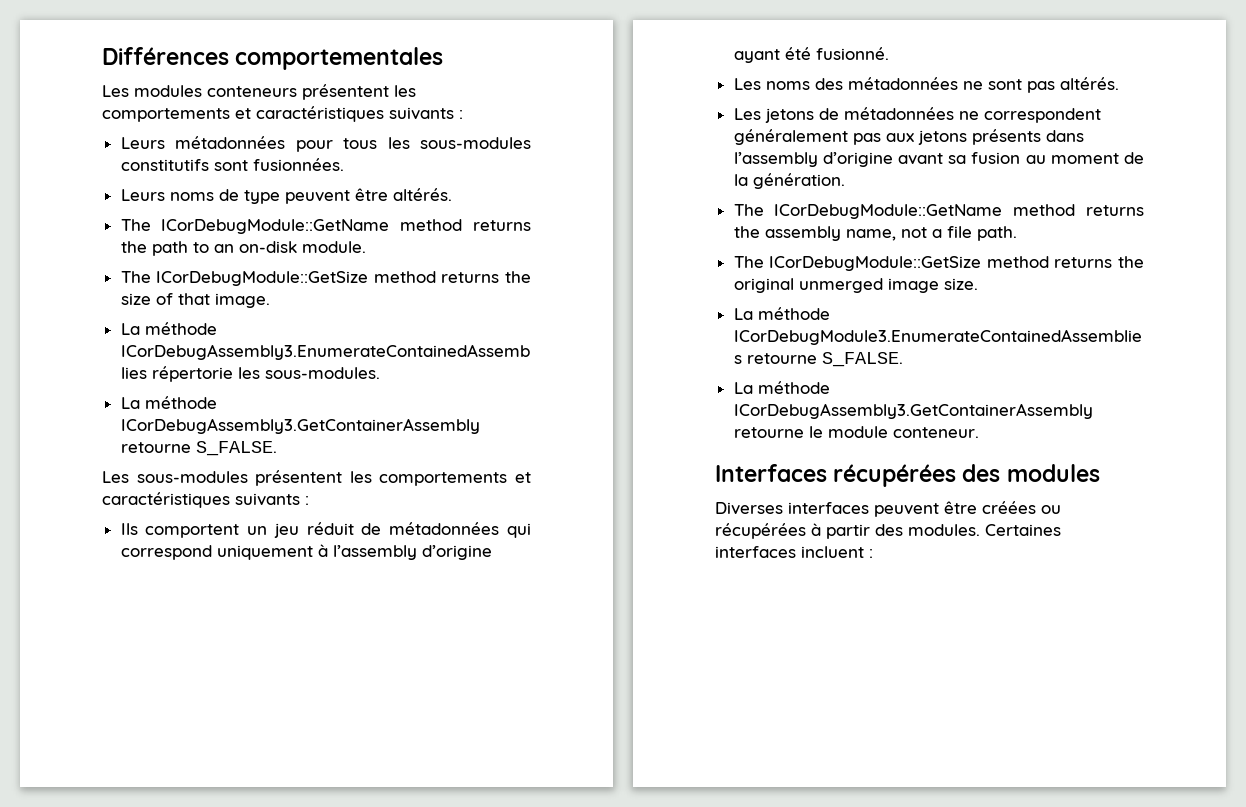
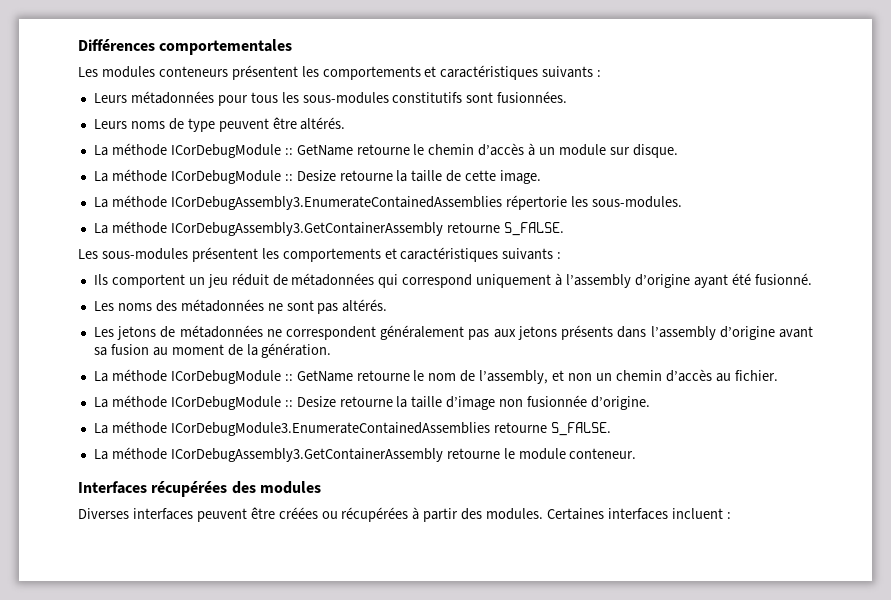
[120,219,531,234] [120,241,366,256] [120,271,531,286] [120,293,210,305] The ICorDebugModule::GetName method returns the path to an on-disk module. // The ICorDebugModule::GetSize method returns the size of that -> [93,143,678,158] [93,169,497,184] La méthode ICorDebugModule :: GetName retourne le chemin d’accès à un module sur disque. // La méthode ICorDebugModule :: Desize retourne la taille de cette
[733,204,1144,219] [733,226,1017,241] [733,256,1144,271] [733,278,978,293] The ICorDebugModule::GetName method returns the assembly name, not a file path. // The ICorDebugModule::GetSize method returns the original unmerged image size. -> [93,369,778,384] [93,395,651,410] La méthode ICorDebugModule :: GetName retourne le nom de l’assembly, et non un chemin d’accès au fichier. // La méthode ICorDebugModule :: Desize retourne la taille d’image non fusionnée d’origine.

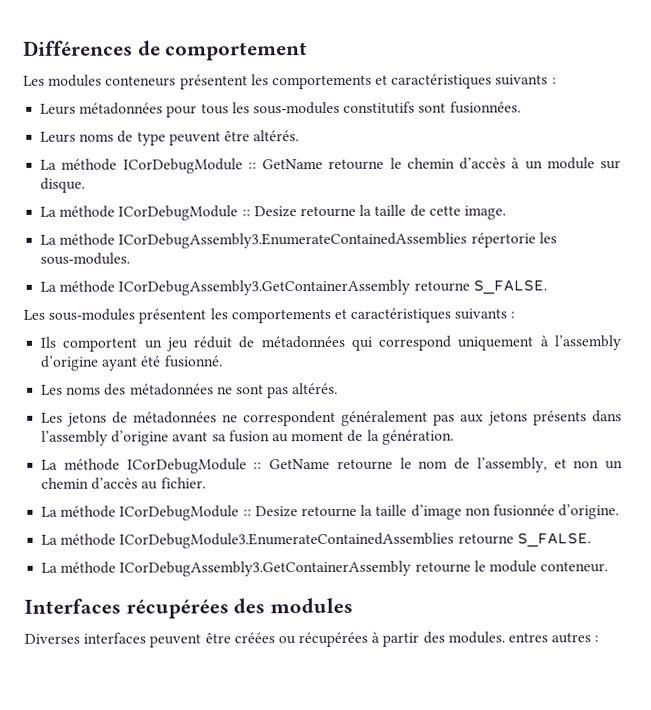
[159,39,293,55] comportementales -> [137,40,309,61] de comportement
[547,508,723,520] Certaines interfaces incluent -> [508,632,592,644] entres autres

